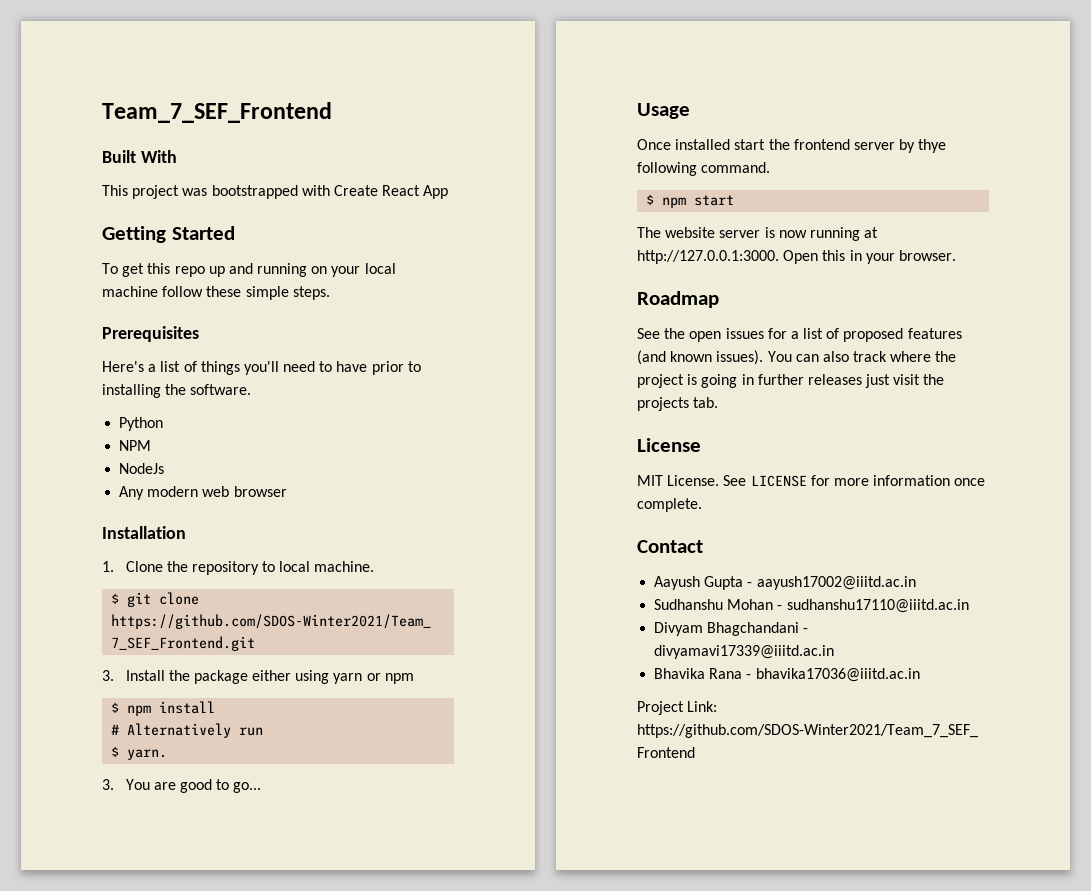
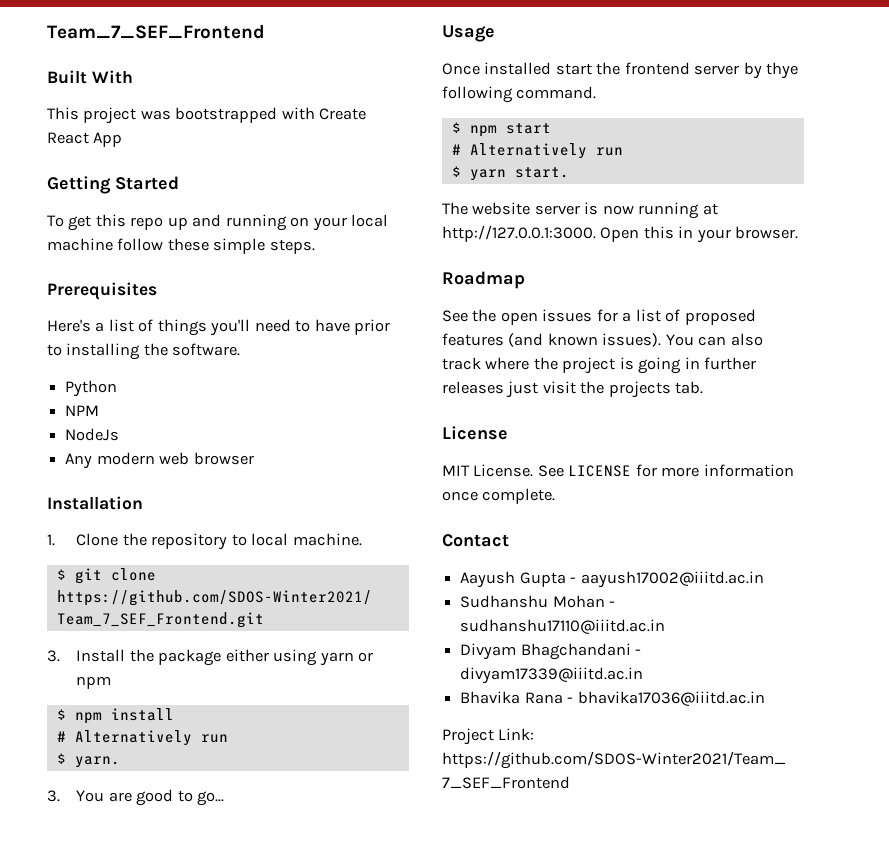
(735, 200) none -> [451,143,623,159] [451,166,569,181] // # Alternatively run // $ yarn start.
[654,645,835,659] divyamavi17339@iiitd.ac.in -> [460,667,644,684] divyam17339@iiitd.ac.in

